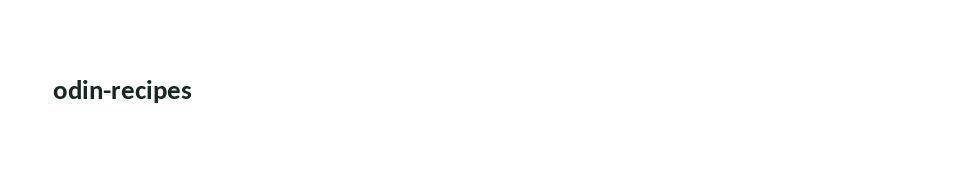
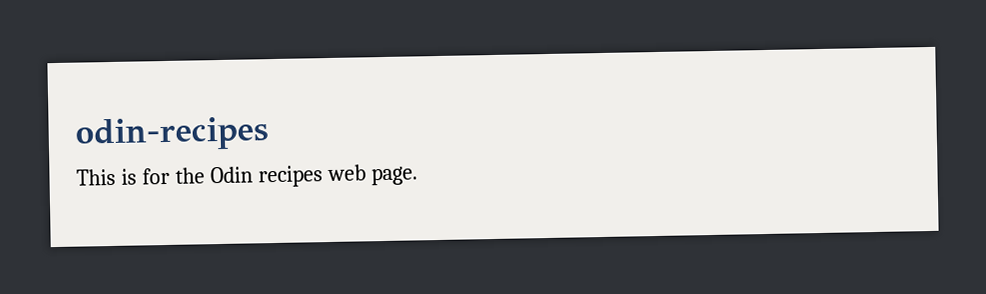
(192, 91) none -> [76,164,418,188] // This is for the Odin recipes web page.

